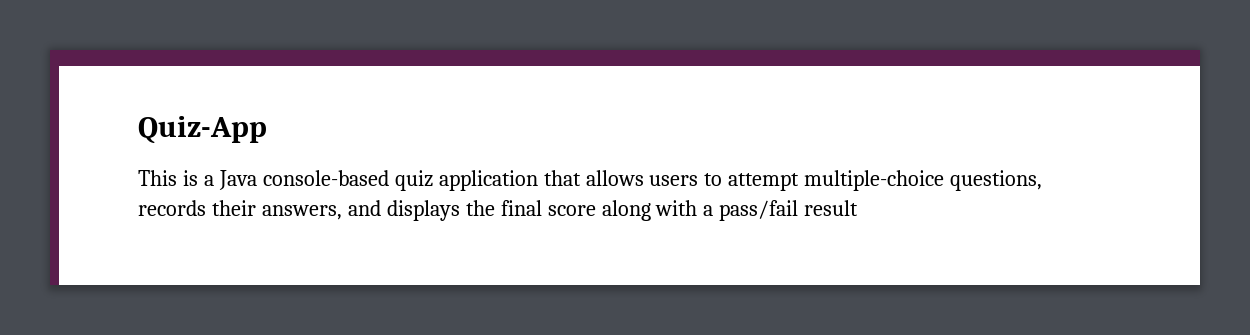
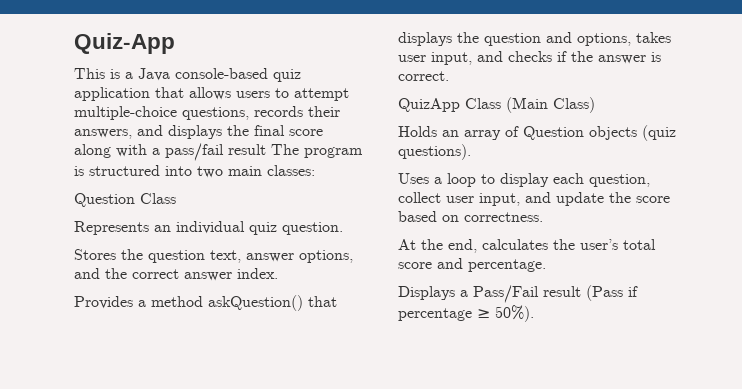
(859, 208) none -> [271,144,363,158] [74,165,315,178] [74,193,176,207] [74,221,343,235] [74,249,353,263] [74,268,278,281] [74,295,337,311] [398,32,671,46] [398,51,661,65] [398,71,449,81] [398,97,595,113] [398,125,676,141] [398,144,471,160] [398,173,650,187] [398,192,670,206] [398,211,543,222] [398,239,656,253] [398,258,546,272] [398,285,638,303] [398,305,534,322] The program is structured into two main classes: // Question Class // Represents an individual quiz question. // Stores the question text, answer options, and the correct answer index. // Provides a method askQuestion() that displays the question and options, takes user input, and checks if the answer is correct. // QuizApp Class (Main Class) // Holds an array of Question objects (quiz questions). // Uses a loop to display each question, collect user input, and update the score based on correctness. // At the end, calculates the user’s total score and percentage. // Displays a Pass/Fail result (Pass if percentage ≥ 50%).

